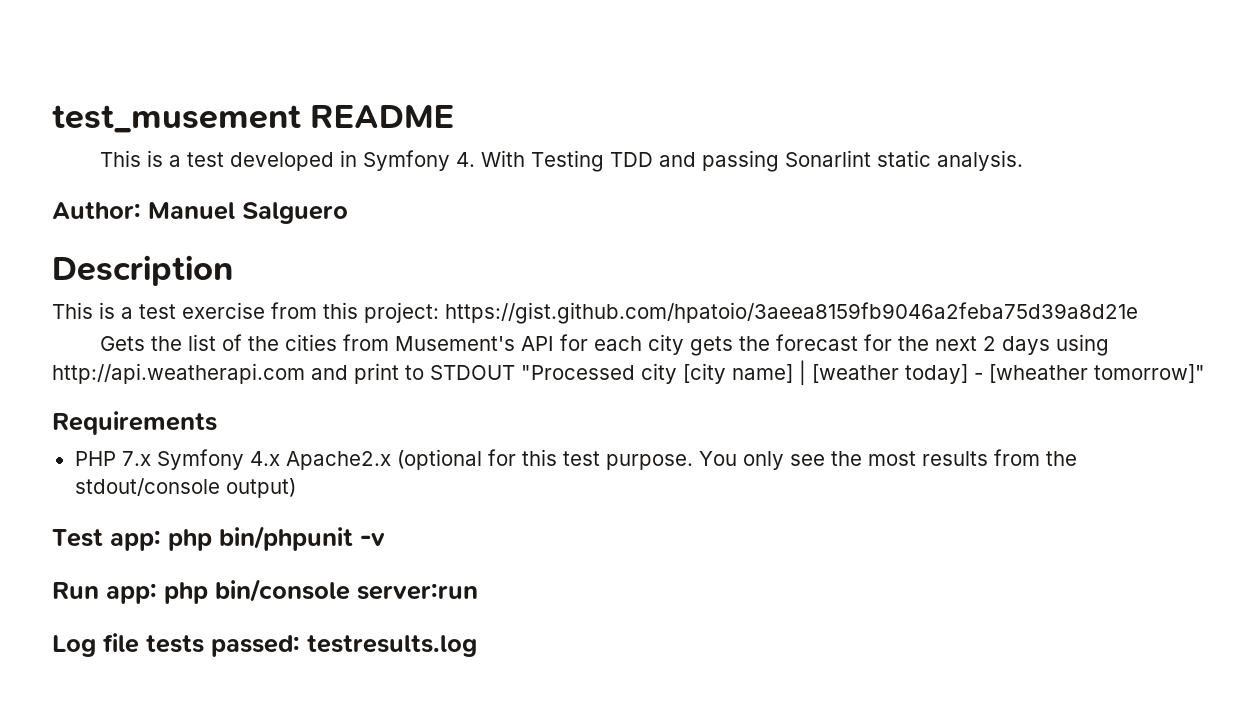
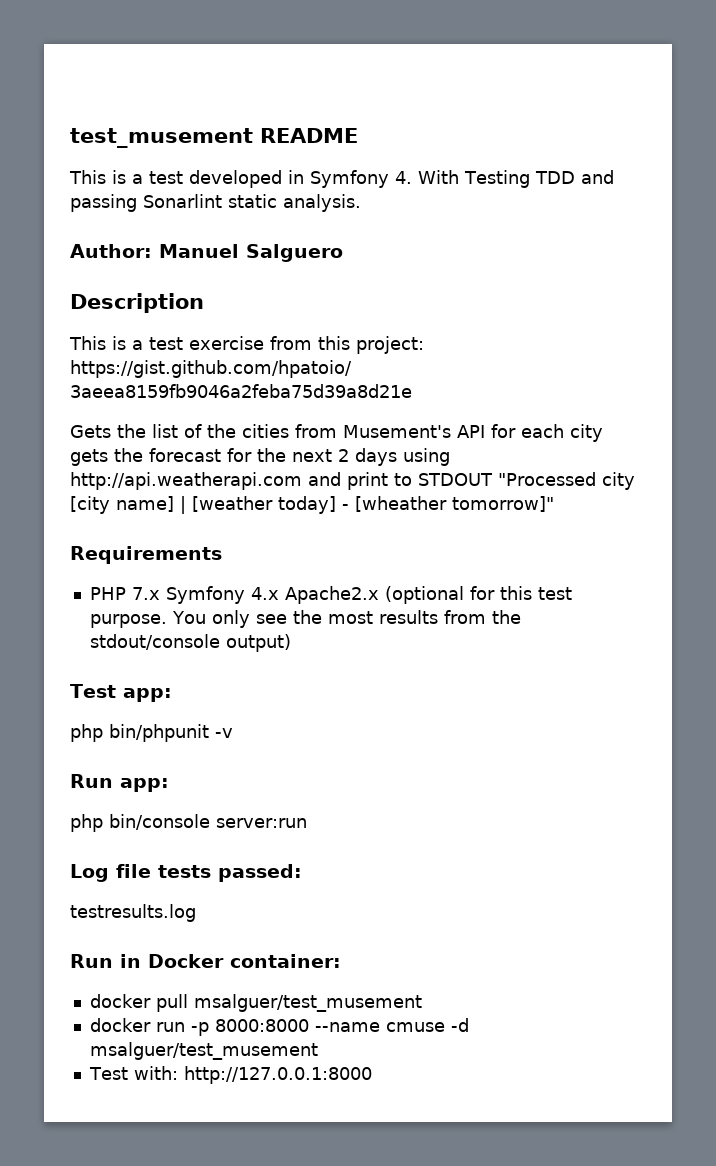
(161, 540) none -> (172, 695) //
(157, 593) none -> (169, 785) //
(300, 646) none -> (302, 873) //
(477, 646) none -> [70,954,341,968] [89,994,422,1012] [89,1018,469,1036] [89,1042,318,1060] [88,1066,372,1084] // Run in Docker container: // docker pull msalguer/test_musement // docker run -p 8000:8000 --name cmuse -d msalguer/test_musement // Test with: http://127.0.0.1:8000

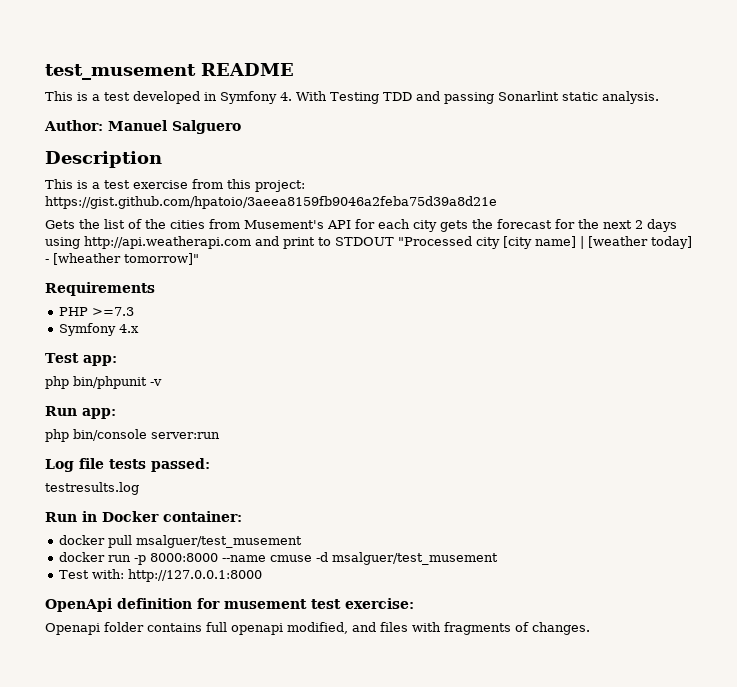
[131,587,160,600] 7.x -> [91,307,134,316] >=7.3 //
[284,586,572,604] [89,610,521,628] [89,634,291,652] Apache2.x (optional for this test purpose. You only see the most results from the stdout/console output) -> (139, 328) none
(372, 1075) none -> [45,598,414,612] [45,622,590,635] // OpenApi definition for musement test exercise: // Openapi folder contains full openapi modified, and files with fragments of changes.

